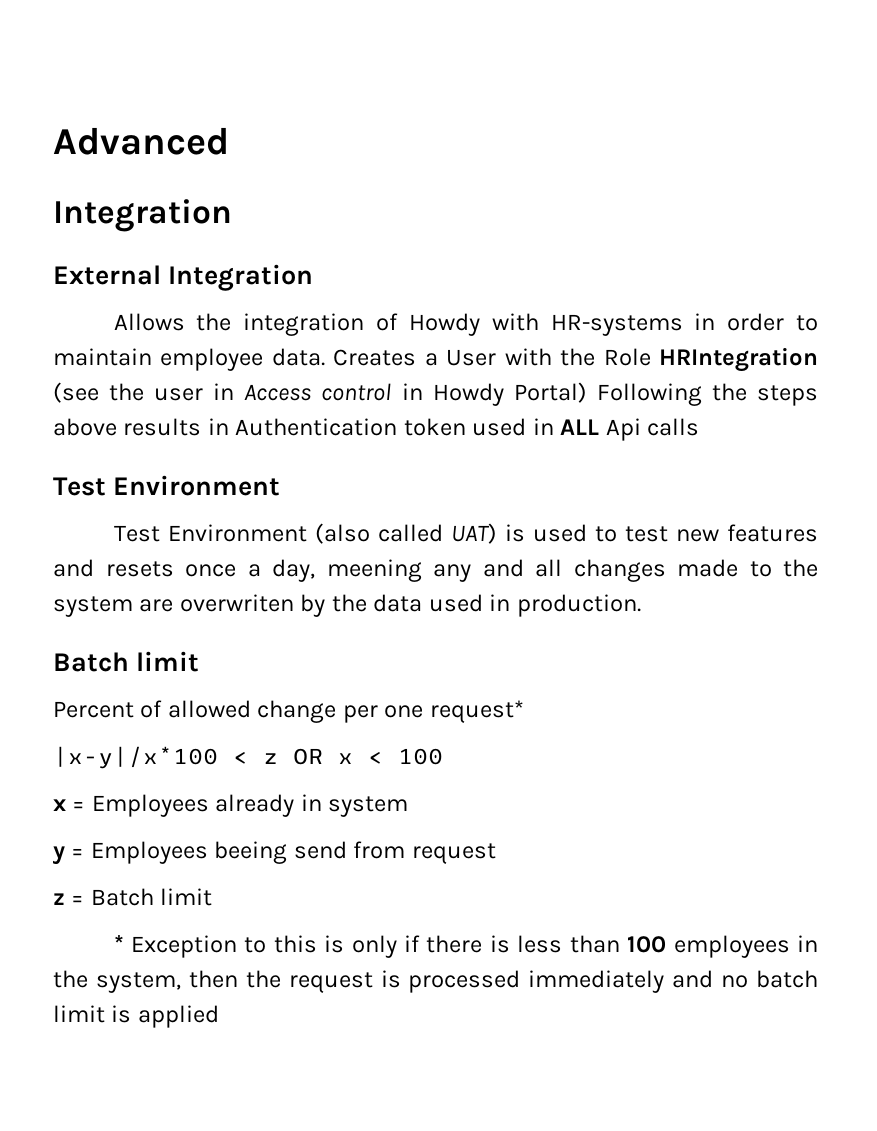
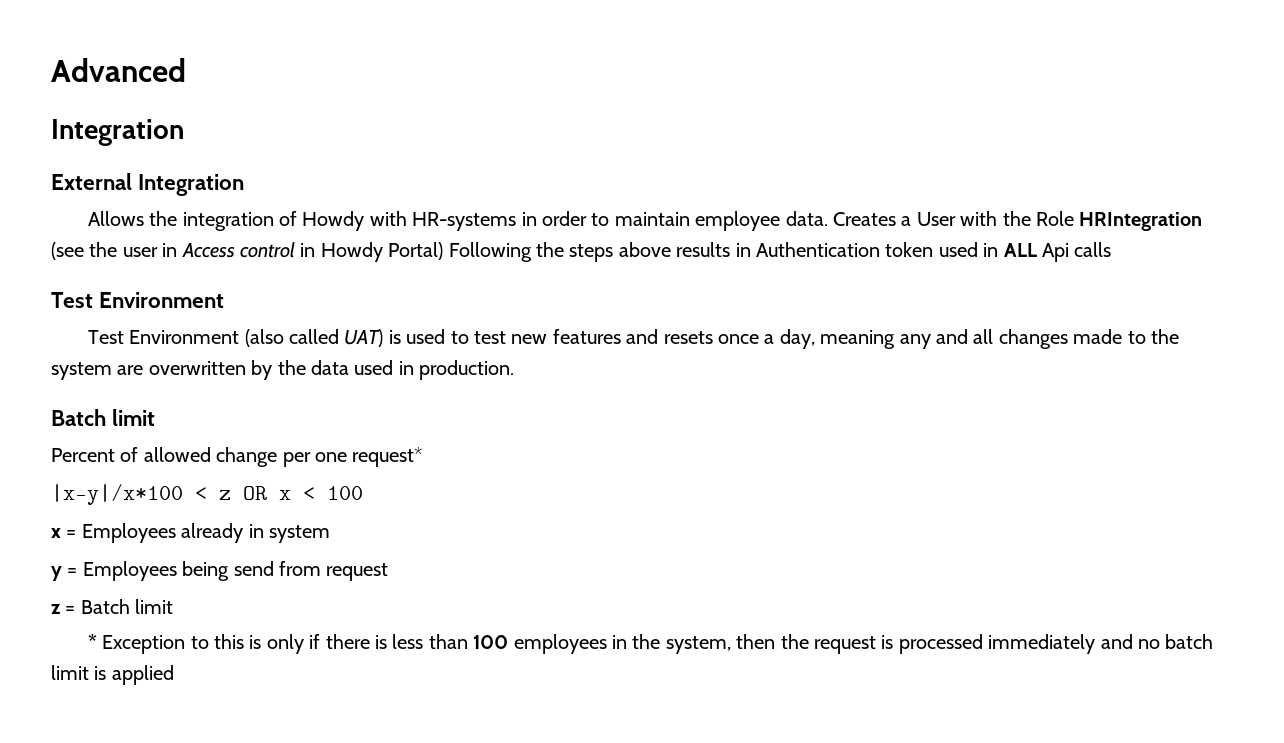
[326,559,422,582] meening -> [820,330,896,349] meaning
[179,594,294,612] overwriten -> [148,361,246,375] overwritten
[214,841,288,864] beeing -> [182,561,230,581] being

